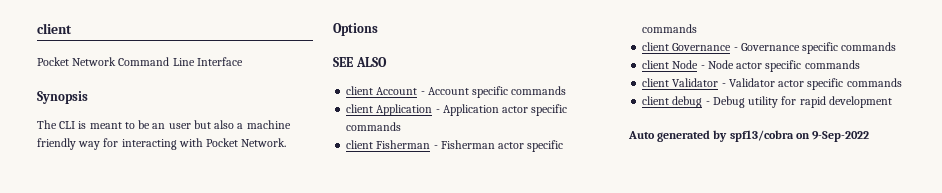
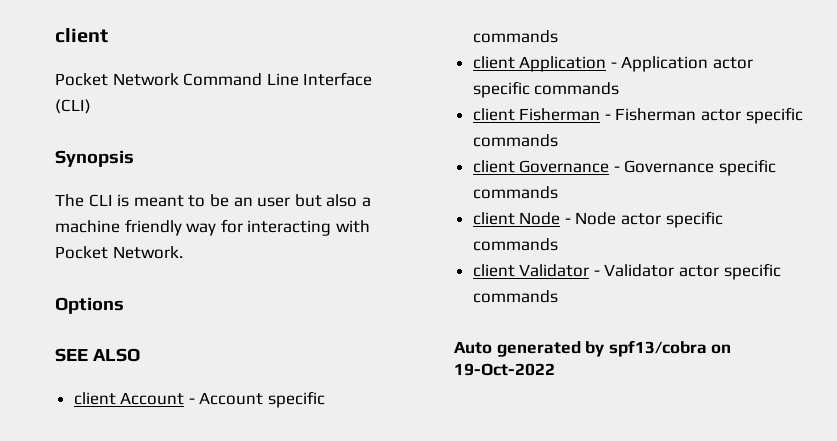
(243, 61) none -> [55,99,91,114] (CLI)
[642,96,892,108] // client debug - Debug utility for rapid development -> (558, 296) none
[812,131,870,142] 9-Sep-2022 -> [454,363,555,376] 19-Oct-2022

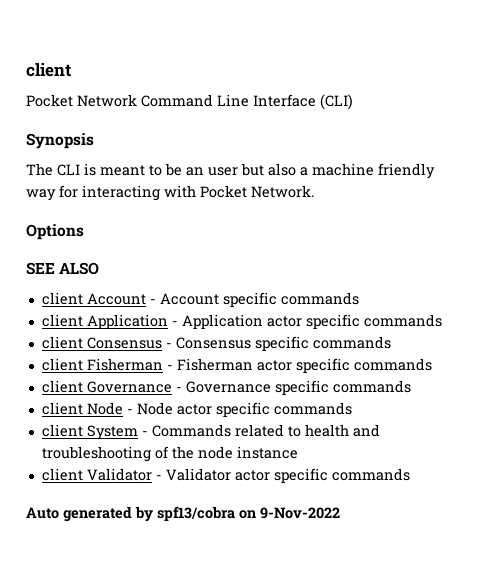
(620, 88) none -> [41,336,391,351] // client Consensus - Consensus specific commands
(558, 244) none -> [41,424,380,440] [41,446,298,462] // client System - Commands related to health and troubleshooting of the node instance
[454,363,555,376] 19-Oct-2022 -> [260,507,340,519] 9-Nov-2022

